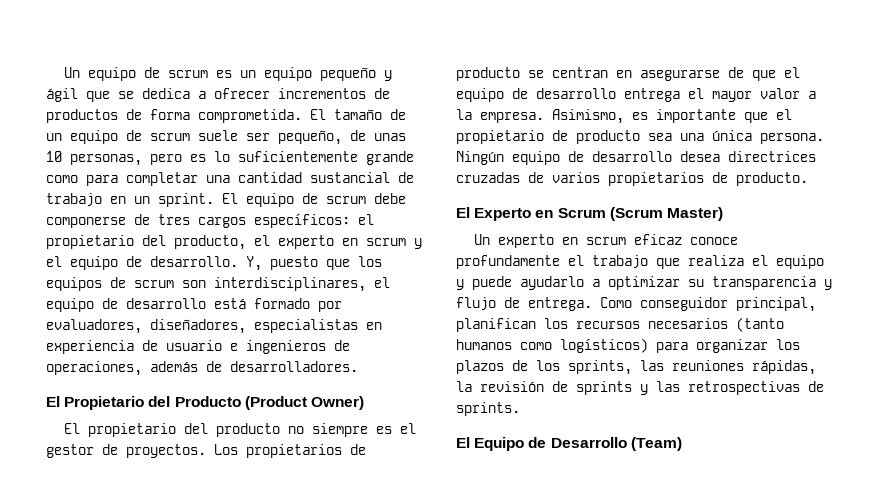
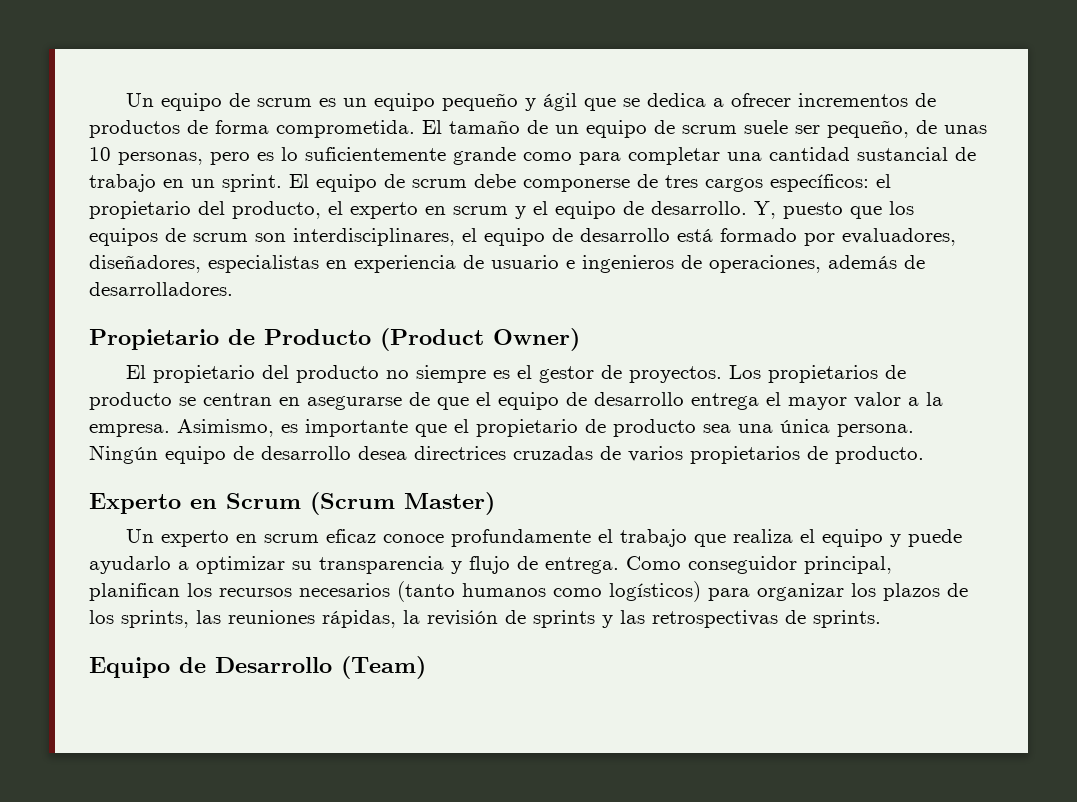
[46,396,171,410] El Propietario del -> [89,329,255,350] Propietario de
[456,207,470,218] El -> (924, 455) none
[456,437,470,448] El -> (881, 619) none

